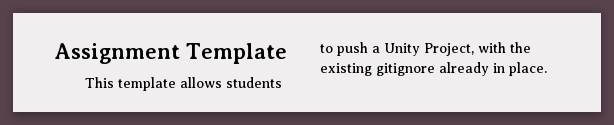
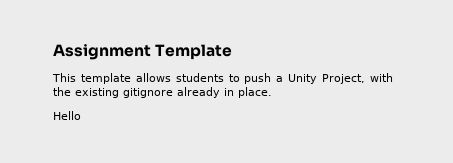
(547, 69) none -> [53,111,81,120] // Hello

